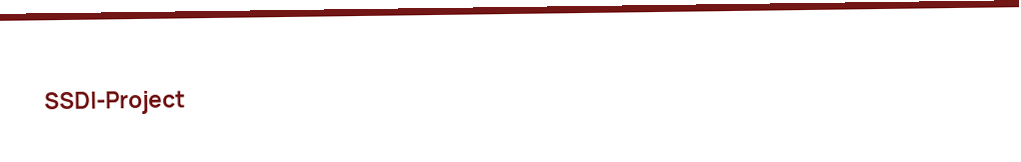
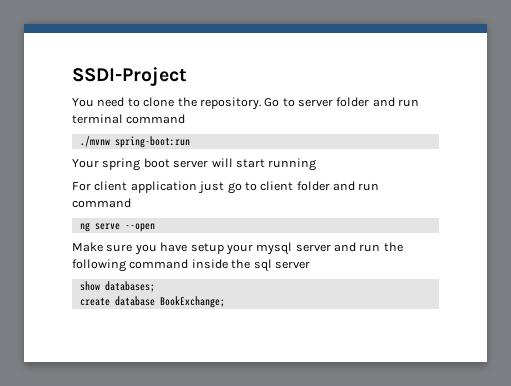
(186, 103) none -> [72,97,420,110] [72,114,186,124] [79,136,190,148] [72,158,317,171] [72,181,380,194] [72,198,131,208] [79,222,155,232] [72,242,403,255] [72,259,310,272] [79,281,155,292] [79,296,225,308] // You need to clone the repository. Go to server folder and run terminal command // ./mvnw spring-boot:run // Your spring boot server will start running // For client application just go to client folder and run command // ng serve --open // Make sure you have setup your mysql server and run the following command inside the sql server // show databases; // create database BookExchange;

